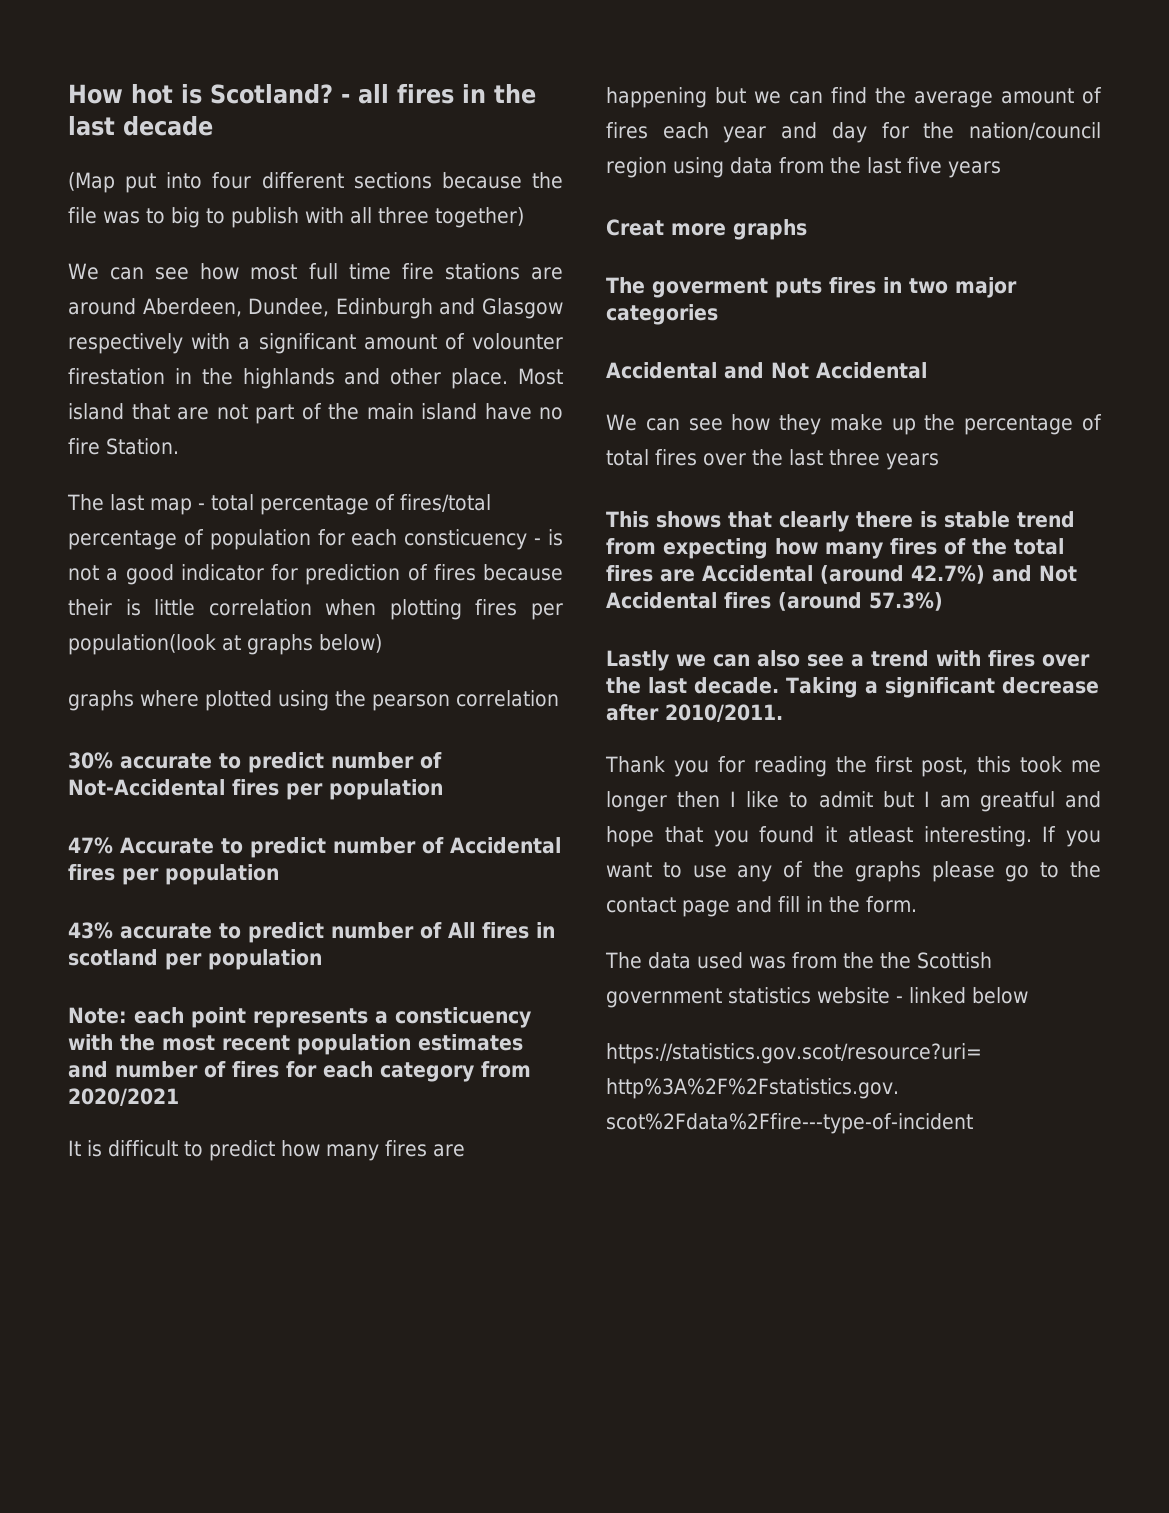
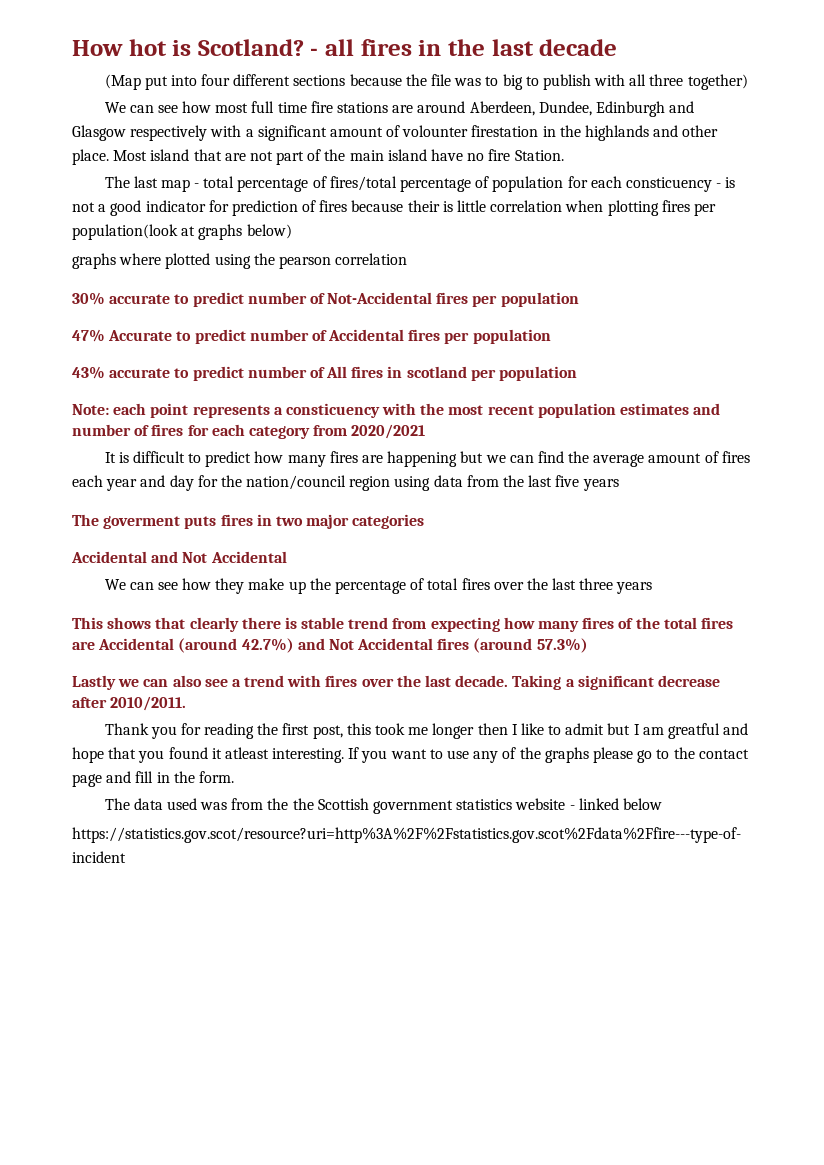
[606,219,807,240] // Creat more graphs -> (619, 485) none

